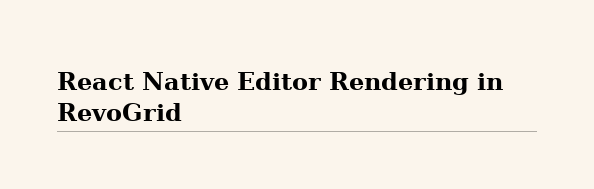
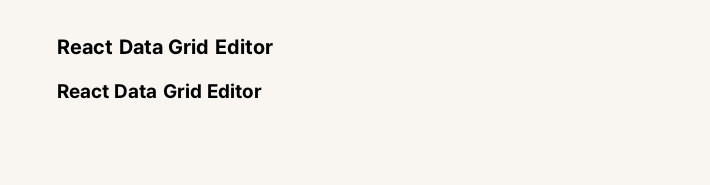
[57,72,503,95] [57,103,182,121] React Native Editor Rendering in RevoGrid -> [57,38,273,55] [57,83,262,99] React Data Grid Editor // React Data Grid Editor

